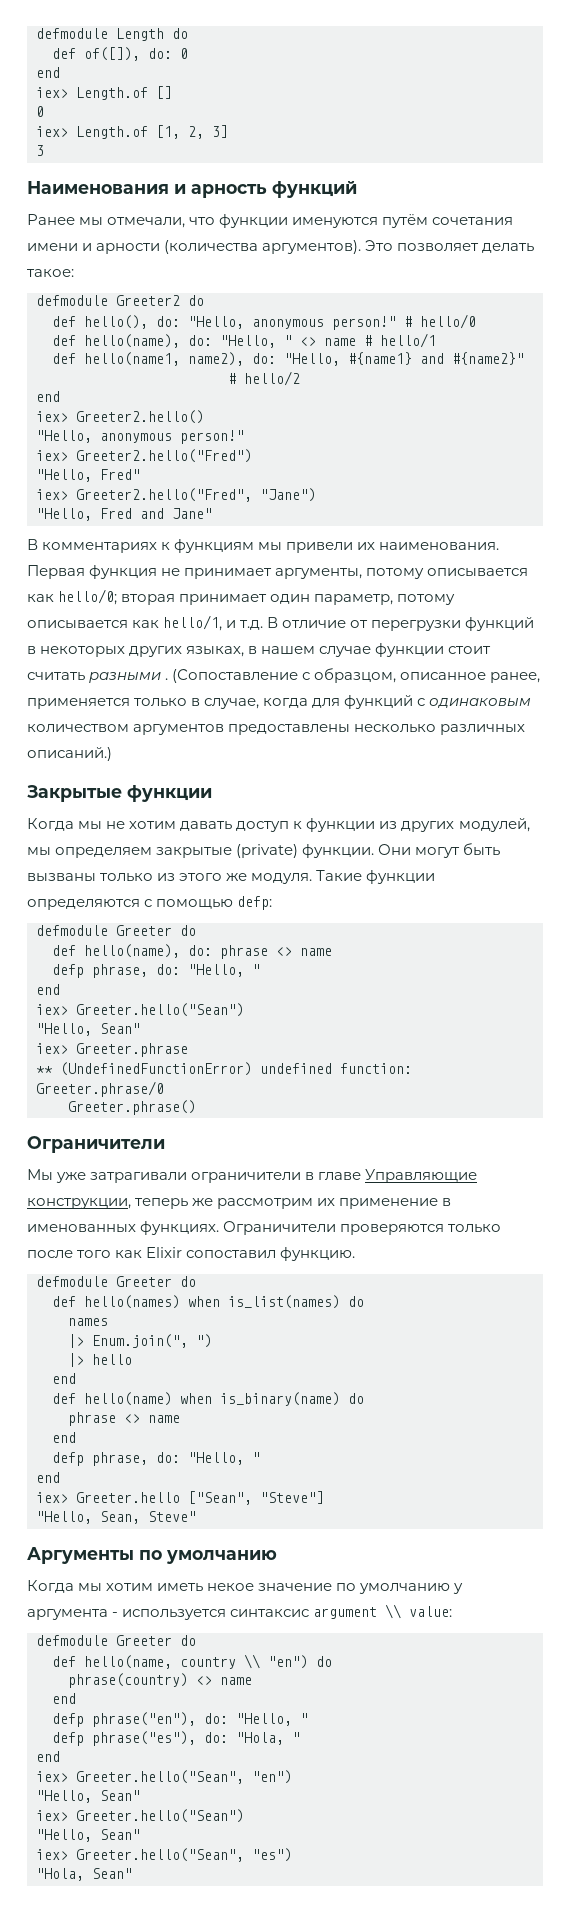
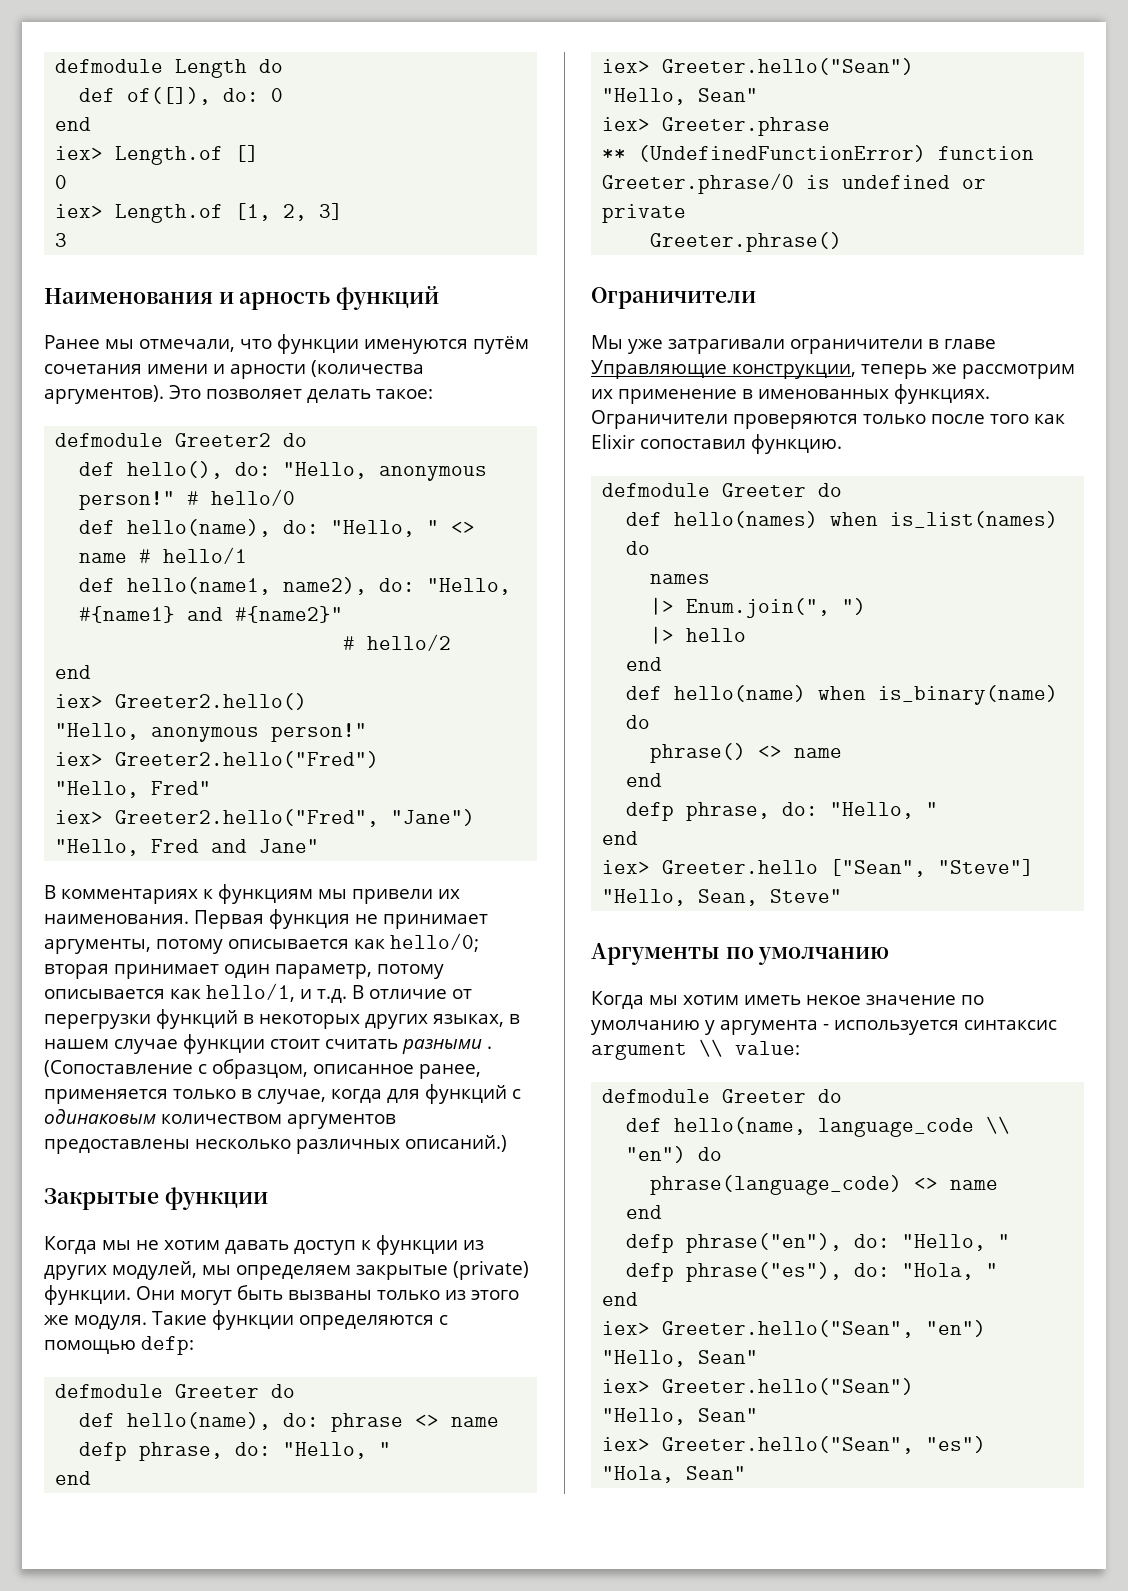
[260,1063,412,1074] [36,1081,164,1097] undefined function: Greeter.phrase/0 -> [938,146,1035,160] [602,173,987,194] [602,204,687,223] function Greeter.phrase/0 is undefined or private
[68,1412,116,1426] phrase -> [650,743,747,763] phrase()
[180,1657,236,1669] country -> [818,1118,975,1137] language_code
[68,1673,188,1688] phrase(country) -> [650,1175,903,1195] phrase(language_code)

